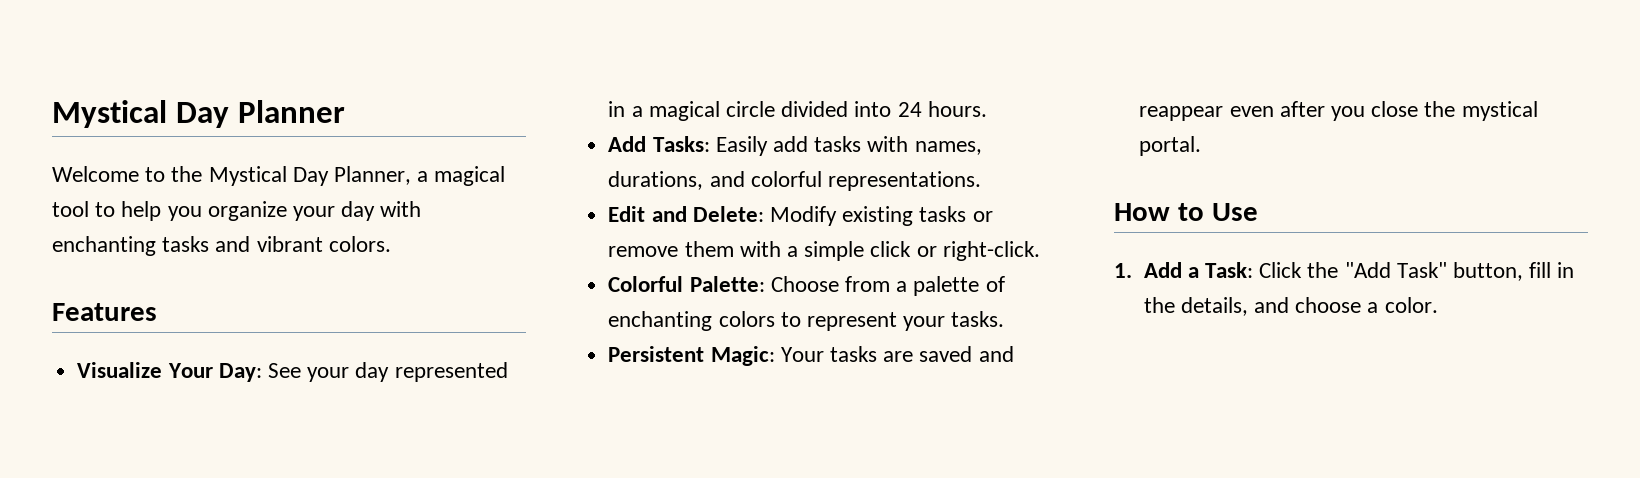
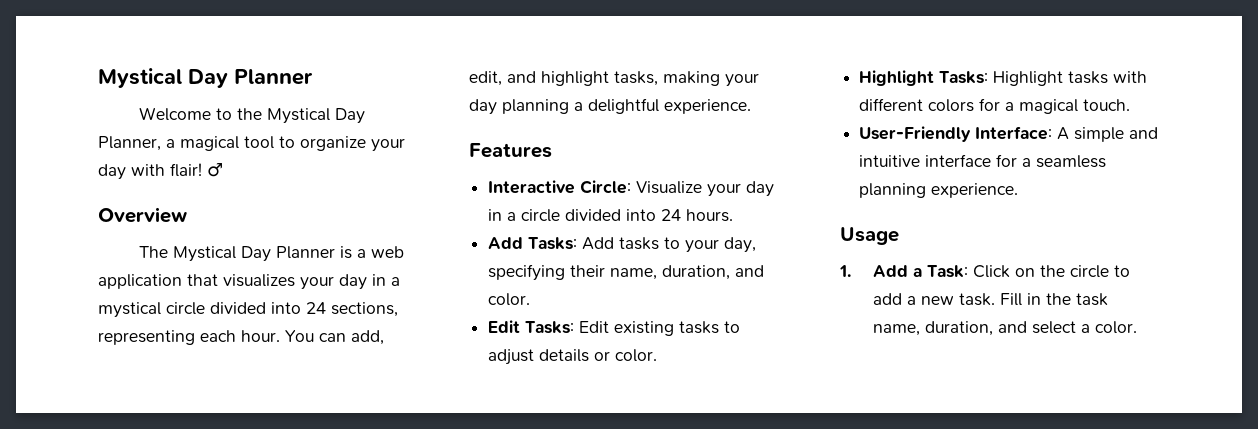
[121,201,202,221] help you -> (295, 142) none
[52,236,391,256] [52,303,157,321] [77,362,508,382] [608,101,720,121] enchanting tasks and vibrant colors. // Features // Visualize Your Day: See your day represented in a magical -> [170,163,223,177] [98,207,187,223] [139,246,405,262] [98,274,400,290] [98,302,398,318] [98,330,384,345] [469,71,759,87] [469,98,751,115] [469,143,552,158] [488,180,775,197] [488,209,517,221] flair! ♂ // Overview // The Mystical Day Planner is a web application that visualizes your day in a mystical circle divided into 24 sections, representing each hour. You can add, edit, and highlight tasks, making your day planning a delightful experience. // Features // Interactive Circle: Visualize your day in a
[715,136,982,156] [608,171,981,191] [608,206,993,226] [608,241,1040,261] [608,276,1005,296] [608,311,1005,331] [608,346,1014,366] [1139,101,1538,121] [1139,136,1202,156] [1114,203,1258,221] Easily add tasks with names, durations, and colorful representations. // Edit and Delete: Modify existing tasks or remove them with a simple click or right-click. // Colorful Palette: Choose from a palette of enchanting colors to represent your tasks. // Persistent Magic: Your tasks are saved and reappear even after you close the mystical portal. // How to Use -> [582,237,757,253] [488,264,765,281] [488,293,531,306] [488,320,741,336] [488,349,658,365] [859,70,1148,86] [859,98,1131,114] [859,126,1159,142] [859,154,1107,168] [859,183,1019,198] [840,227,899,245] Add tasks to your day, specifying their name, duration, and color. // Edit Tasks: Edit existing tasks to adjust details or color. // Highlight Tasks: Highlight tasks with different colors for a magical touch. // User-Friendly Interface: A simple and intuitive interface for a seamless planning experience. // Usage
[1307,262,1575,281] [1143,297,1362,316] the "Add Task" button, fill in the details, and choose -> [1015,265,1131,278] [873,293,1109,306] [873,321,1077,336] on the circle to add a new task. Fill in the task name, duration, and select

